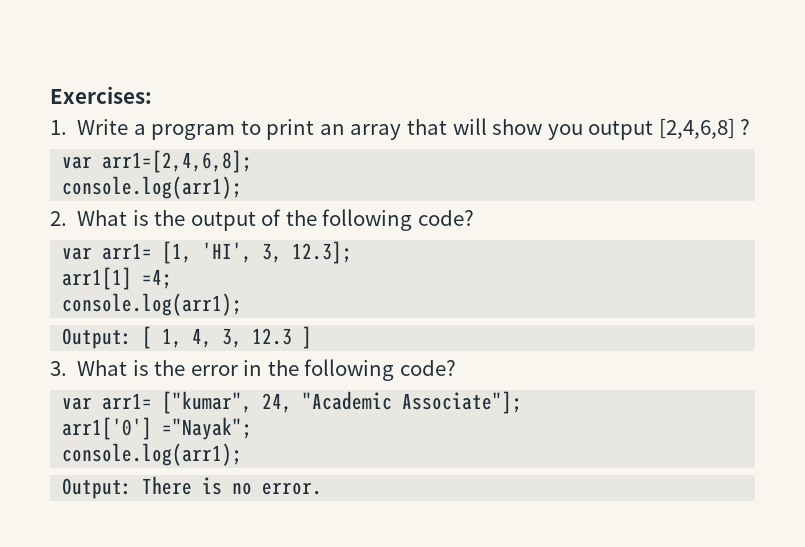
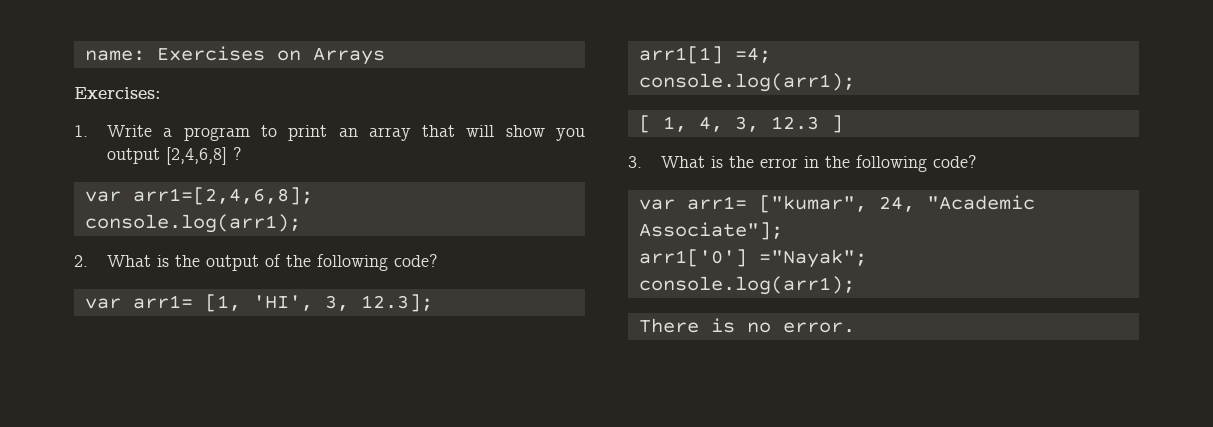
(50, 95) none -> [84,46,385,65] name: Exercises on Arrays //
[62,328,133,349] Output: -> (855, 82) none
[62,478,133,499] Output: -> (855, 285) none

